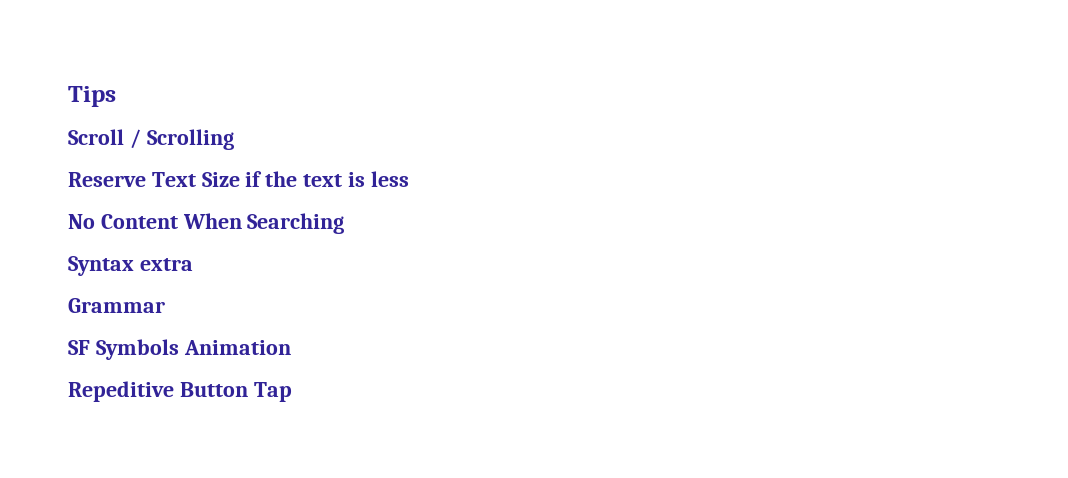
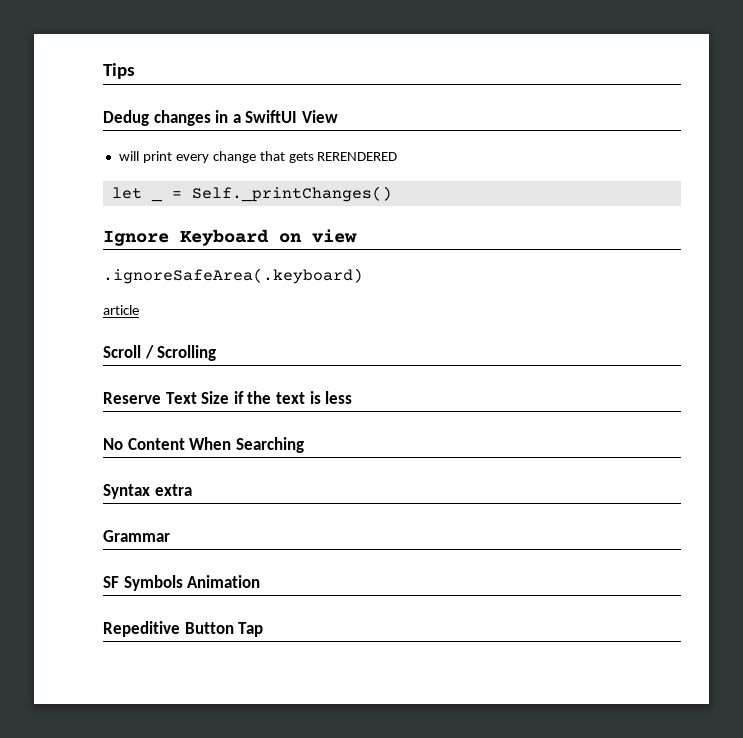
(116, 96) none -> [103,110,338,126] [118,151,398,163] [111,187,163,202] [171,186,392,202] [103,229,357,246] [103,268,363,284] [103,305,139,315] // Dedug changes in a SwiftUI View // will print every change that gets RERENDERED // let _ = Self._printChanges() // Ignore Keyboard on view // .ignoreSafeArea(.keyboard) // article

